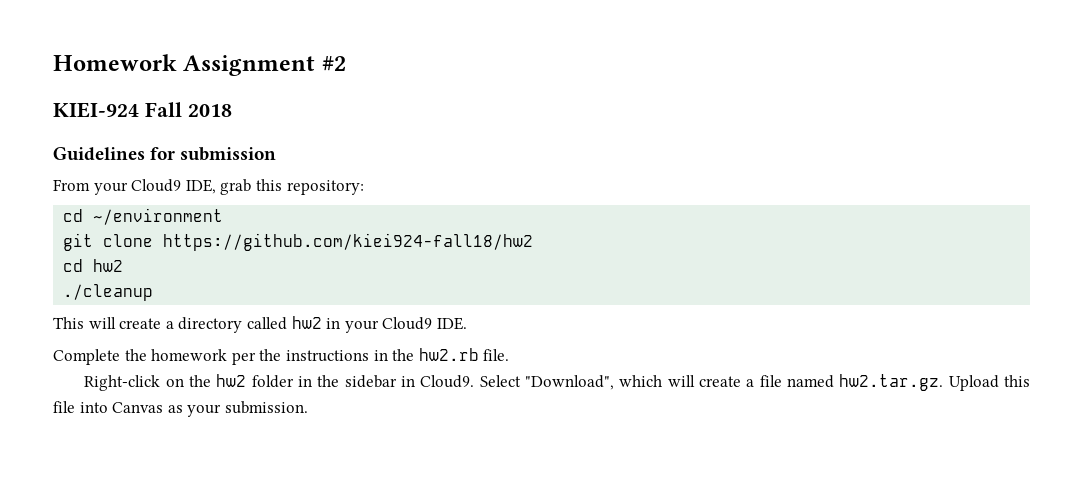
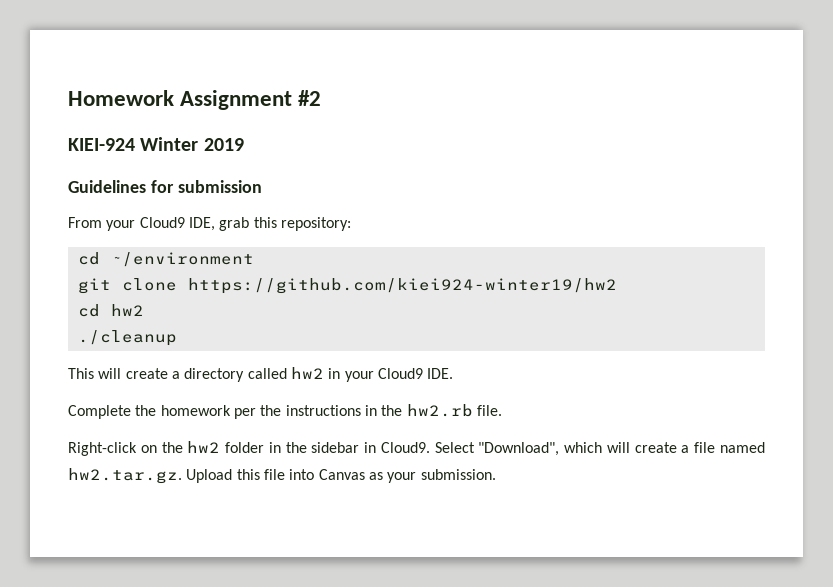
[144,102,232,117] Fall 2018 -> [140,137,244,151] Winter 2019
[163,233,534,251] https://github.com/kiei924-fall18/hw2 -> [187,278,617,294] https://github.com/kiei924-winter19/hw2

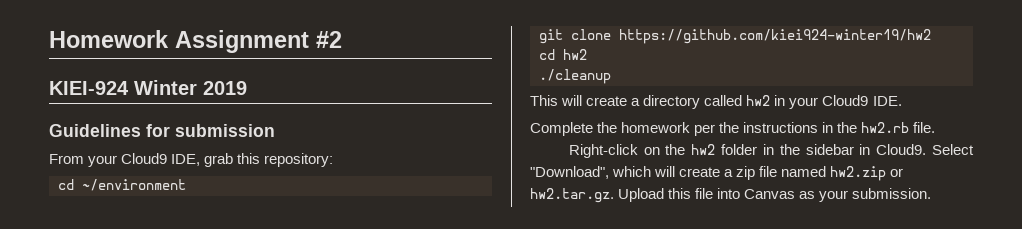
(690, 449) none -> [736,166,756,180] zip
(765, 447) none -> [830,166,904,181] hw2.zip or

